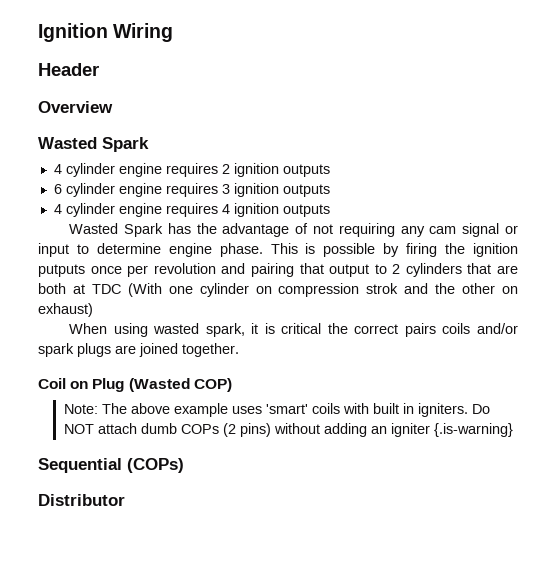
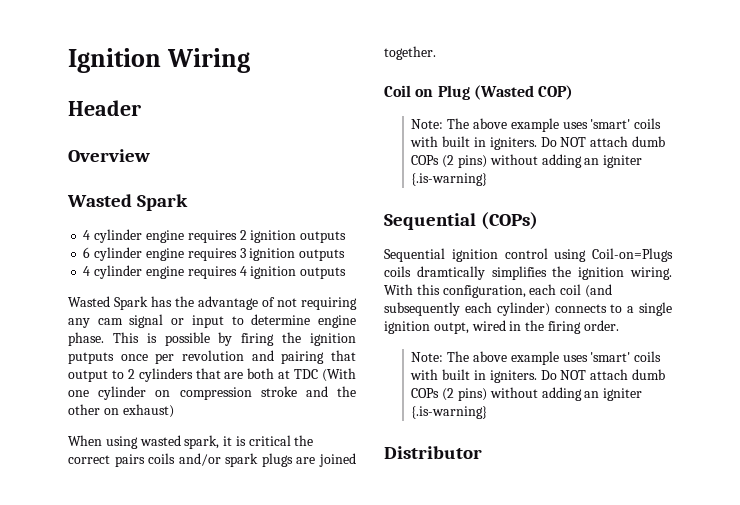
[366,283,399,294] strok -> [260,386,297,397] stroke
(184, 465) none -> [384,248,673,262] [384,266,672,280] [384,284,612,298] [384,302,672,316] [384,320,619,334] [411,351,662,365] [410,369,665,383] [411,387,643,401] [411,406,488,419] // Sequential ignition control using Coil-on=Plugs coils dramtically simplifies the ignition wiring. With this configuration, each coil (and subsequently each cylinder) connects to a single ignition outpt, wired in the firing order. // Note: The above example uses 'smart' coils with built in igniters. Do NOT attach dumb COPs (2 pins) without adding an igniter {.is-warning}

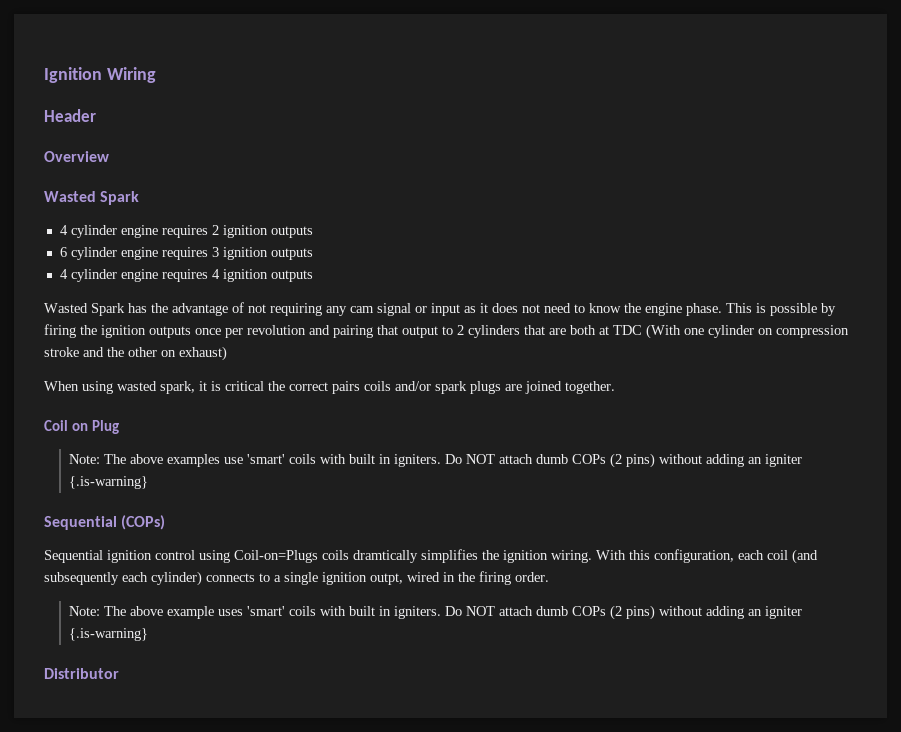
[231,314,311,325] to determine -> [464,303,641,313] as it does not need to know the
[68,352,114,364] putputs -> [149,326,191,338] outputs
[473,85,574,100] [411,118,588,132] (Wasted COP) // Note: The above example uses -> [68,454,243,467] // Note: The above examples use

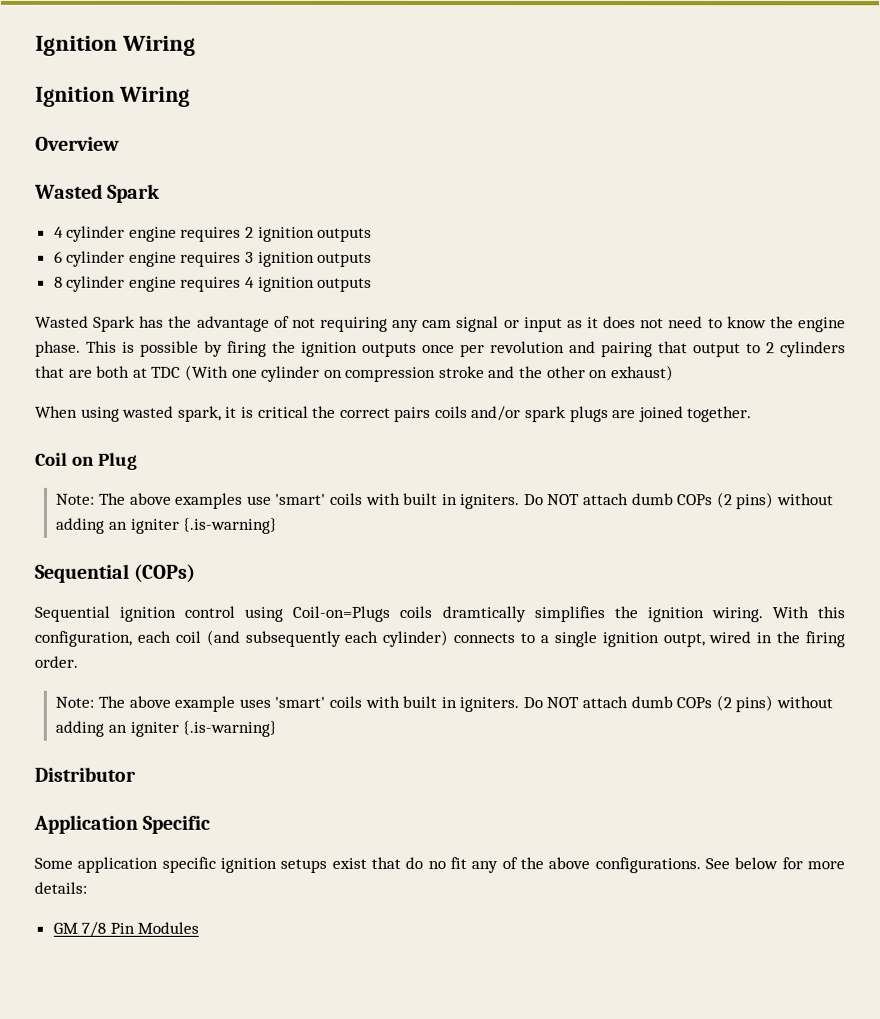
[44,67,156,83] [44,109,96,122] Ignition Wiring // Header -> [35,35,197,56] [35,86,190,107] Ignition Wiring // Ignition Wiring
[59,269,68,279] 4 -> [53,276,63,288] 8
(119, 673) none -> [33,814,211,834] [34,856,846,874] [34,881,87,894] [52,921,200,937] // Application Specific // Some application specific ignition setups exist that do no fit any of the above configurations. See below for more details: // GM 7/8 Pin Modules

